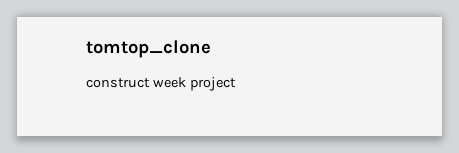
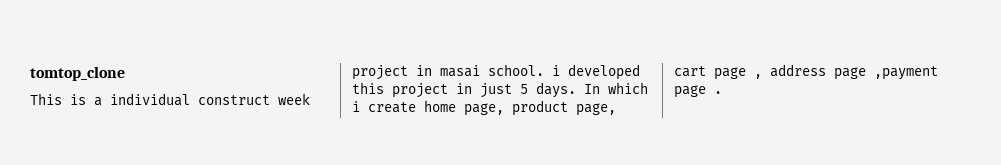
[86,77,236,91] construct week project -> [30,93,310,106] [352,64,640,80] [352,82,648,98] [352,100,616,116] [674,64,938,80] [674,85,722,98] This is a individual construct week project in masai school. i developed this project in just 5 days. In which i create home page, product page, cart page , address page ,payment page .

